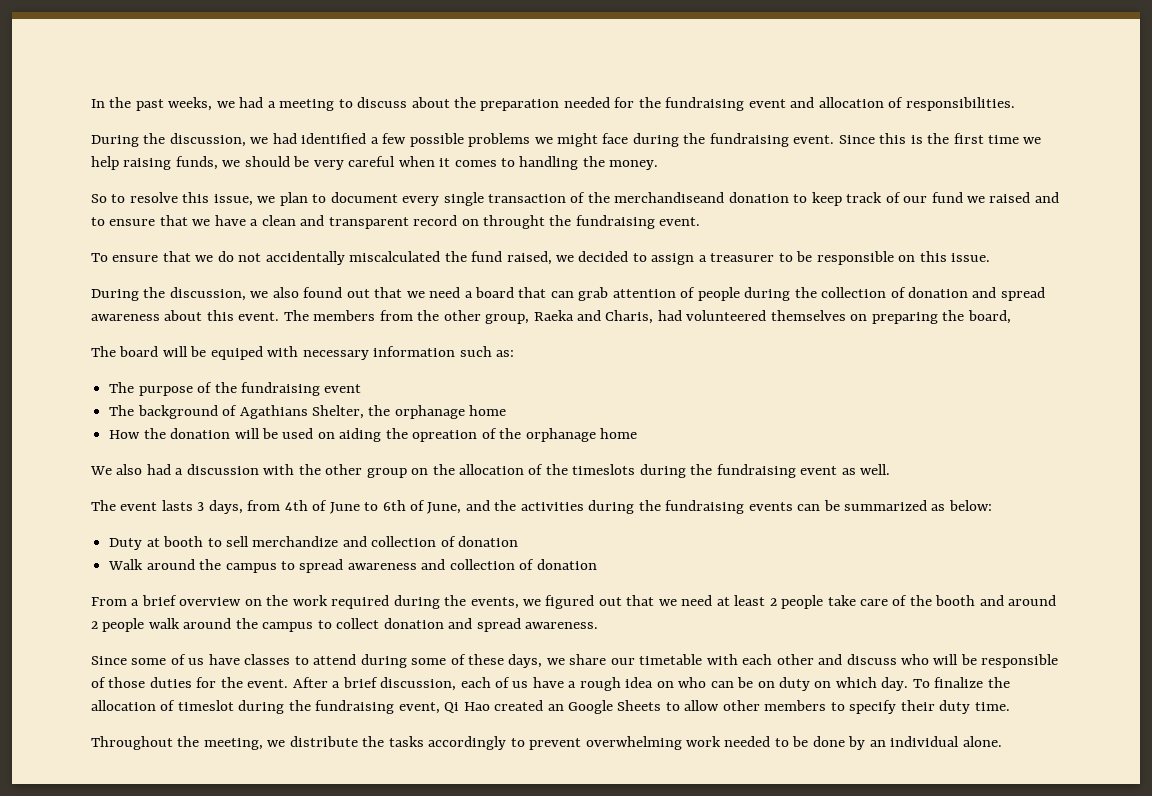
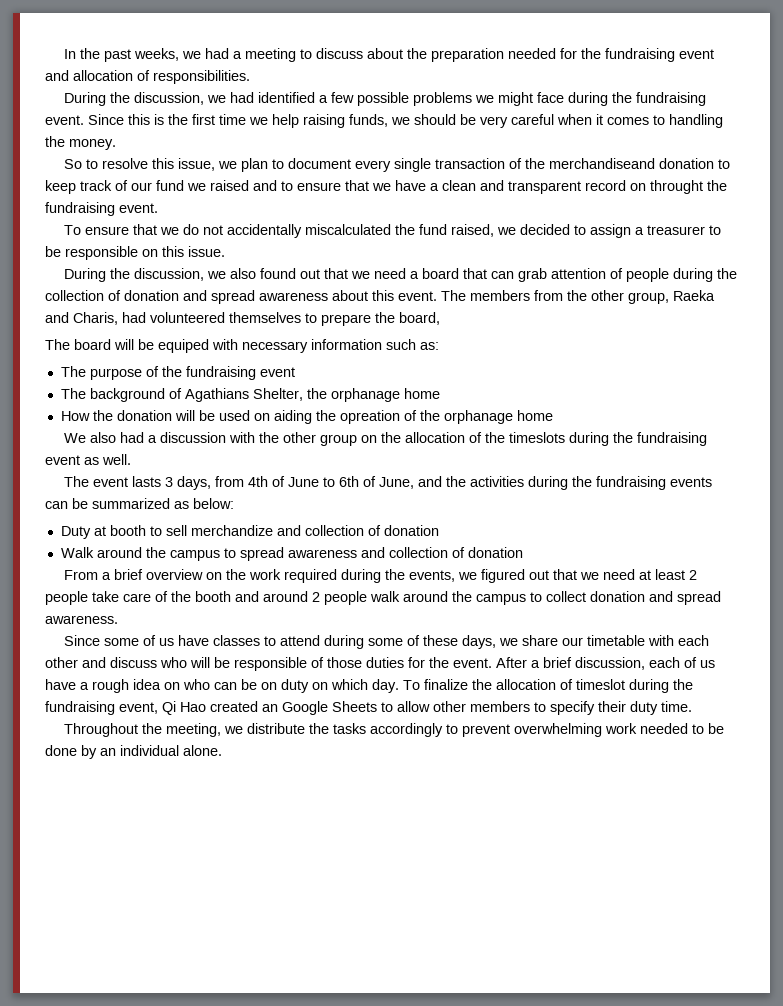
[850,312,938,324] on preparing -> [305,313,371,326] to prepare

